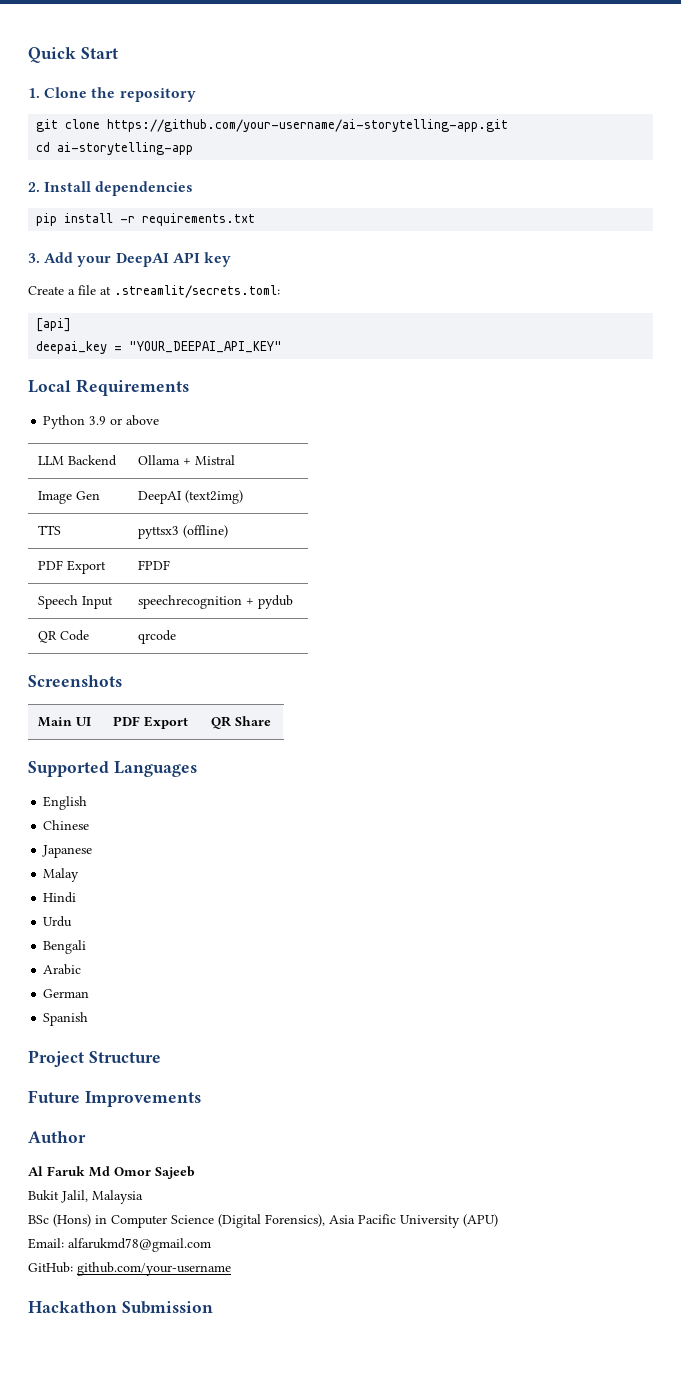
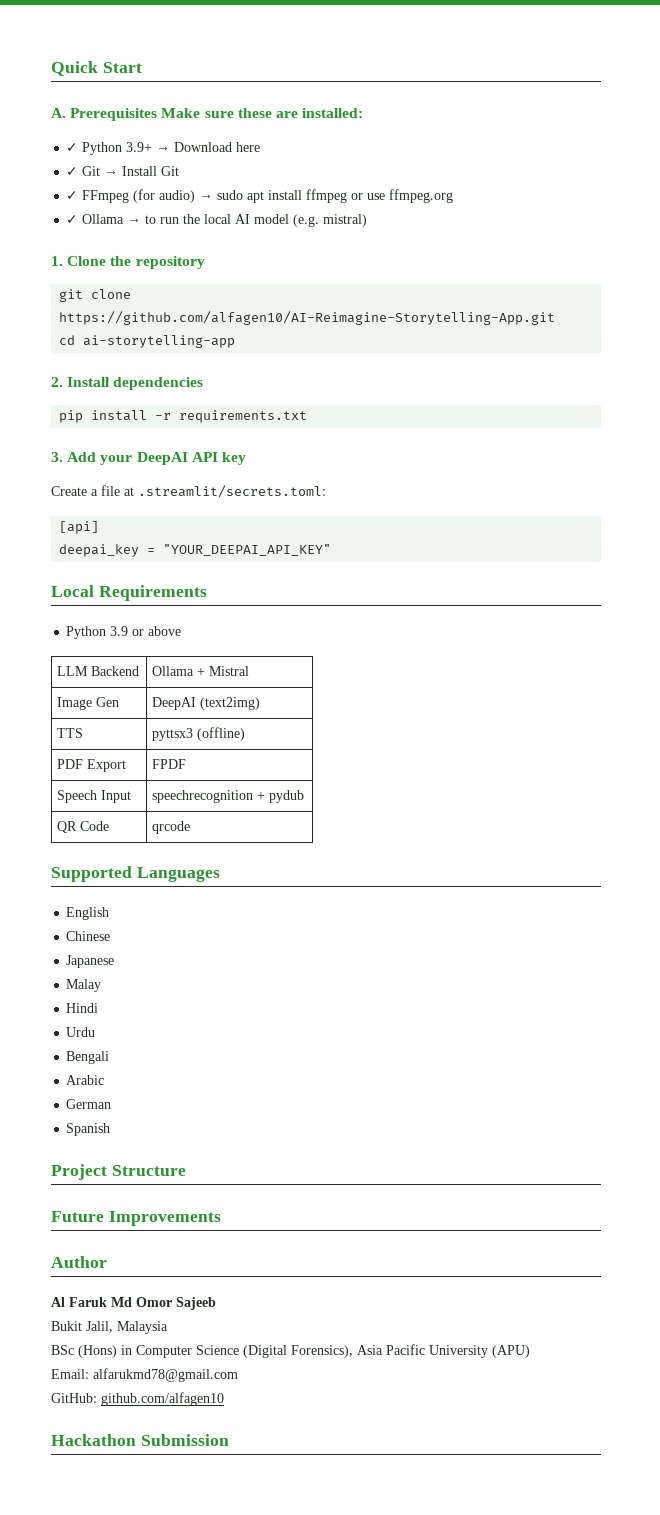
(118, 53) none -> [51,108,364,121] [66,142,261,155] [66,166,180,176] [66,189,454,203] [66,214,368,227] // A. Prerequisites Make sure these are installed: // ✓ Python 3.9+ → Download here // ✓ Git → Install Git // ✓ FFmpeg (for audio) → sudo apt install ffmpeg or use ffmpeg.org // ✓ Ollama → to run the local AI model (e.g. mistral)
[107,119,509,132] https://github.com/your-username/ai-storytelling-app.git -> [59,311,556,325] https://github.com/alfagen10/AI-Reimagine-Storytelling-App.git
[28,675,122,687] [38,717,92,727] [113,716,189,729] [211,716,272,729] // Screenshots // Main UI | PDF Export | QR Share -> (190, 827) none
[77,1262,231,1276] github.com/your-username -> [101,1392,224,1406] github.com/alfagen10

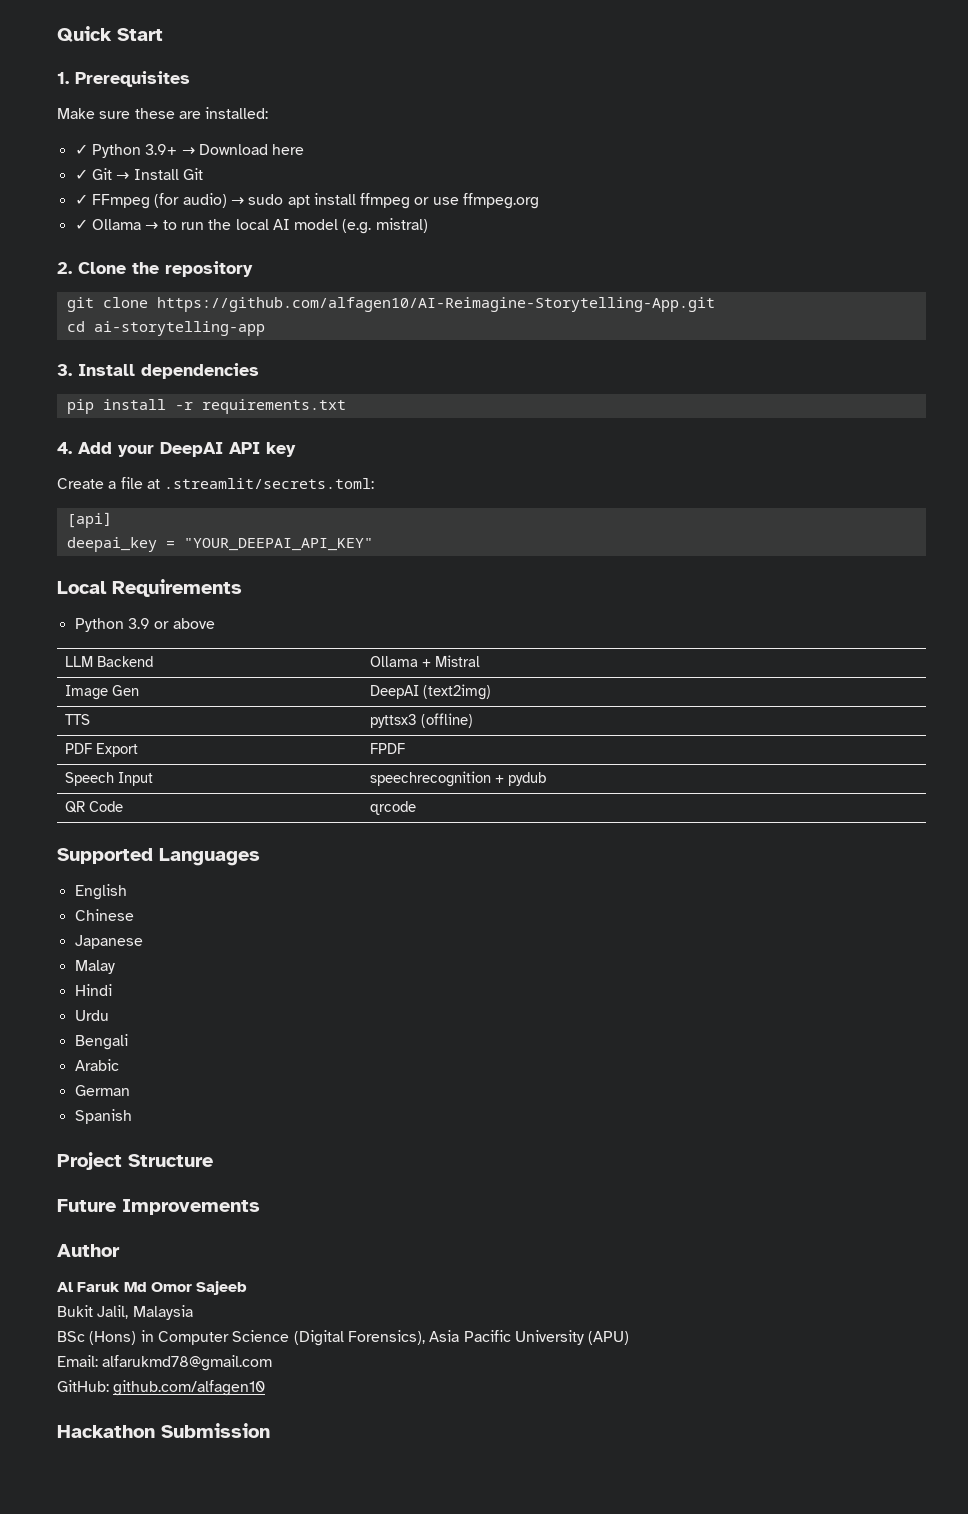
[51,108,66,118] A. -> [57,72,69,84] 1.
(158, 114) none -> (190, 79) //
[51,256,63,266] 1. -> [57,262,72,274] 2.
[51,377,63,387] 2. -> [57,364,72,376] 3.
[51,452,63,462] 3. -> [57,442,72,454] 4.

